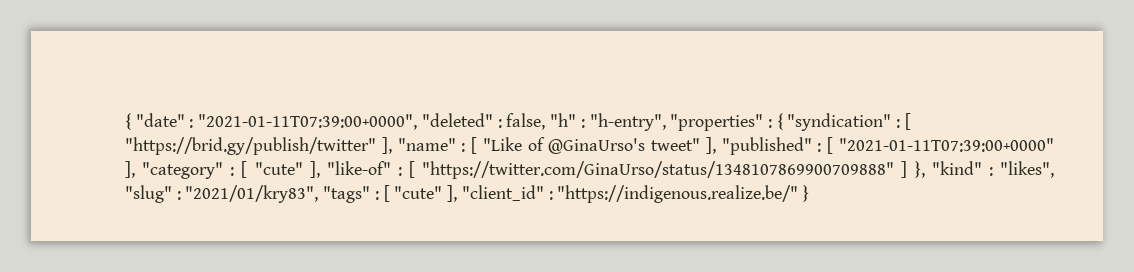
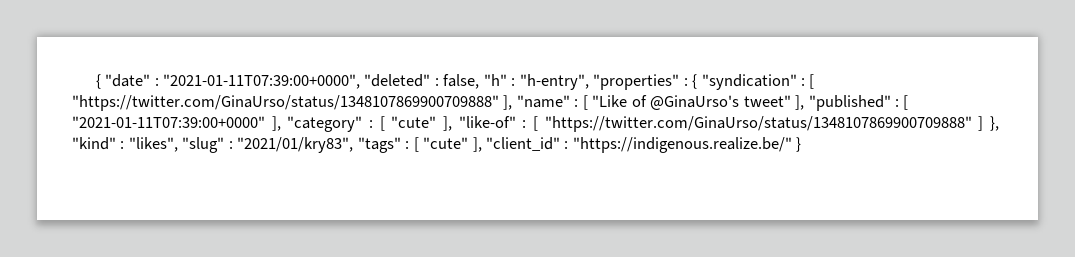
[125,137,376,155] "https://brid.gy/publish/twitter" -> [72,95,499,111] "https://twitter.com/GinaUrso/status/1348107869900709888"

